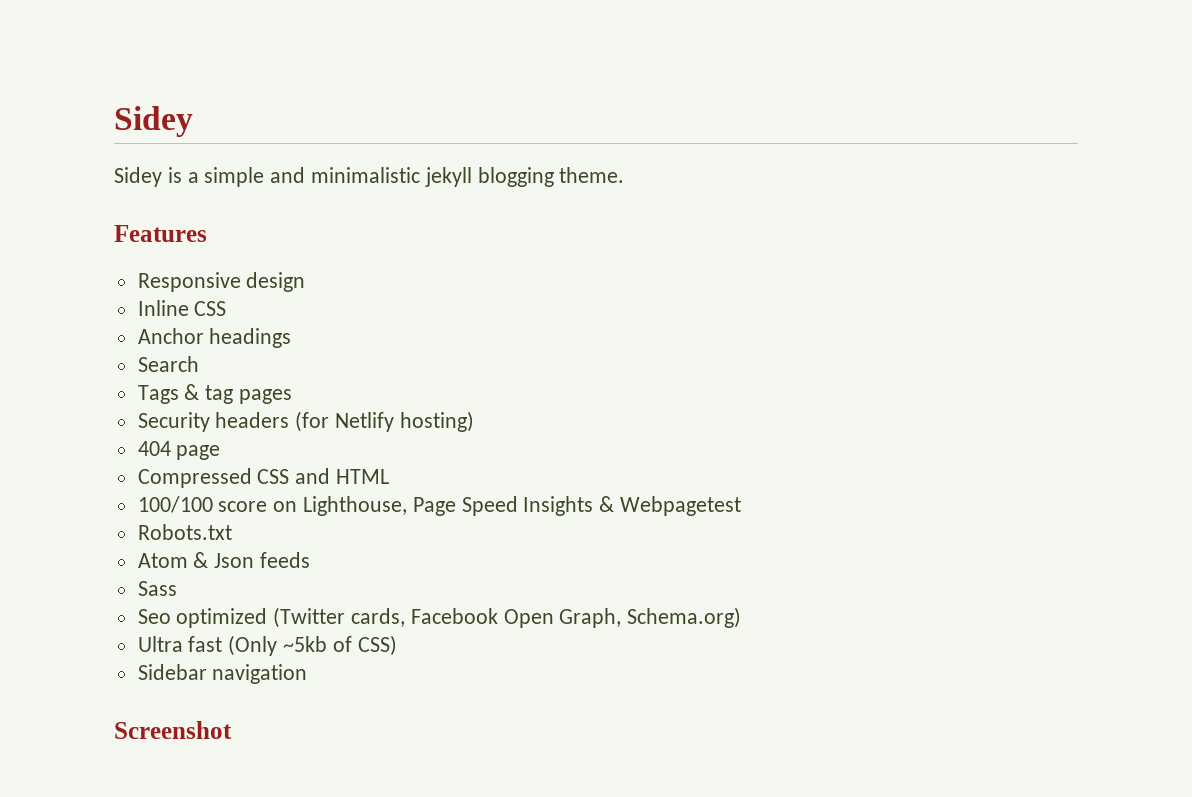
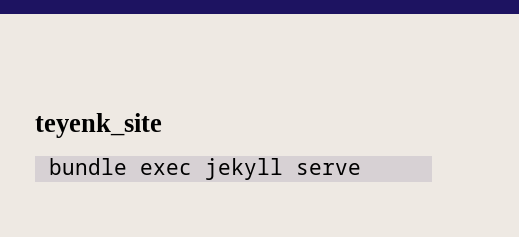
[114,106,193,137] [114,167,625,187] [114,225,207,242] [137,272,306,292] [137,300,227,316] [137,328,292,348] [137,356,199,372] [137,384,293,404] [137,411,474,432] [137,441,221,460] [137,468,390,488] [137,496,742,516] [137,524,232,540] [137,552,311,568] [137,581,177,596] [137,607,742,628] [137,635,397,656] [137,664,308,684] [114,721,232,739] Sidey // Sidey is a simple and minimalistic jekyll blogging theme. // Features // Responsive design // Inline CSS // Anchor headings // Search // Tags & tag pages // Security headers (for Netlify hosting) // 404 page // Compressed CSS and HTML // 100/100 score on Lighthouse, Page Speed Insights & Webpagetest // Robots.txt // Atom & Json feeds // Sass // Seo optimized (Twitter cards, Facebook Open Graph, Schema.org) // Ultra fast (Only ~5kb of CSS) // Sidebar navigation // Screenshot -> [35,113,162,138] [48,158,361,180] teyenk_site // bundle exec jekyll serve

